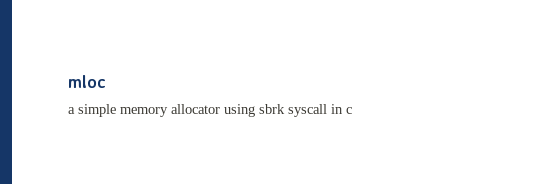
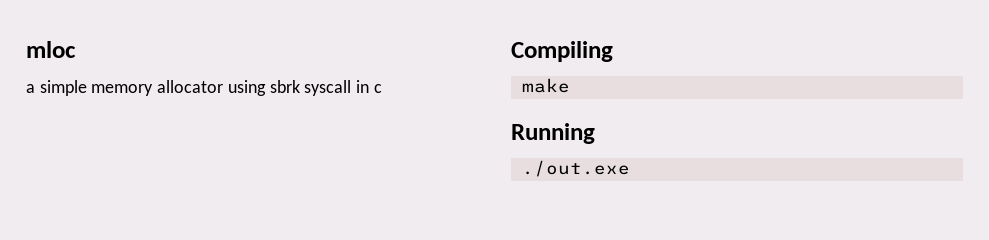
(352, 110) none -> [511,41,613,62] [521,78,570,93] [511,123,595,144] [521,160,630,177] // Compiling // make // Running // ./out.exe

